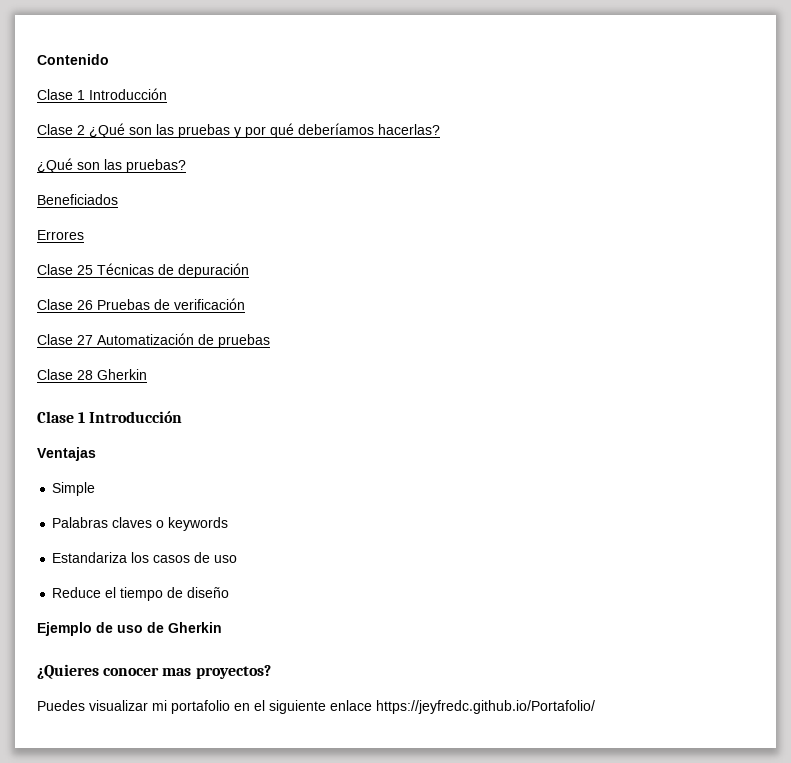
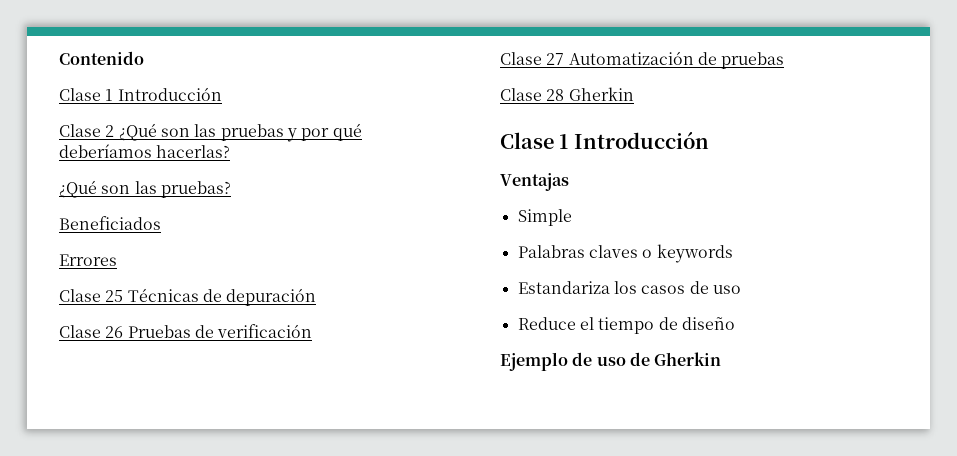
[37,664,271,679] [37,700,595,714] // ¿Quieres conocer mas proyectos? // Puedes visualizar mi portafolio en el siguiente enlace https://jeyfredc.github.io/Portafolio/ -> (722, 359) none

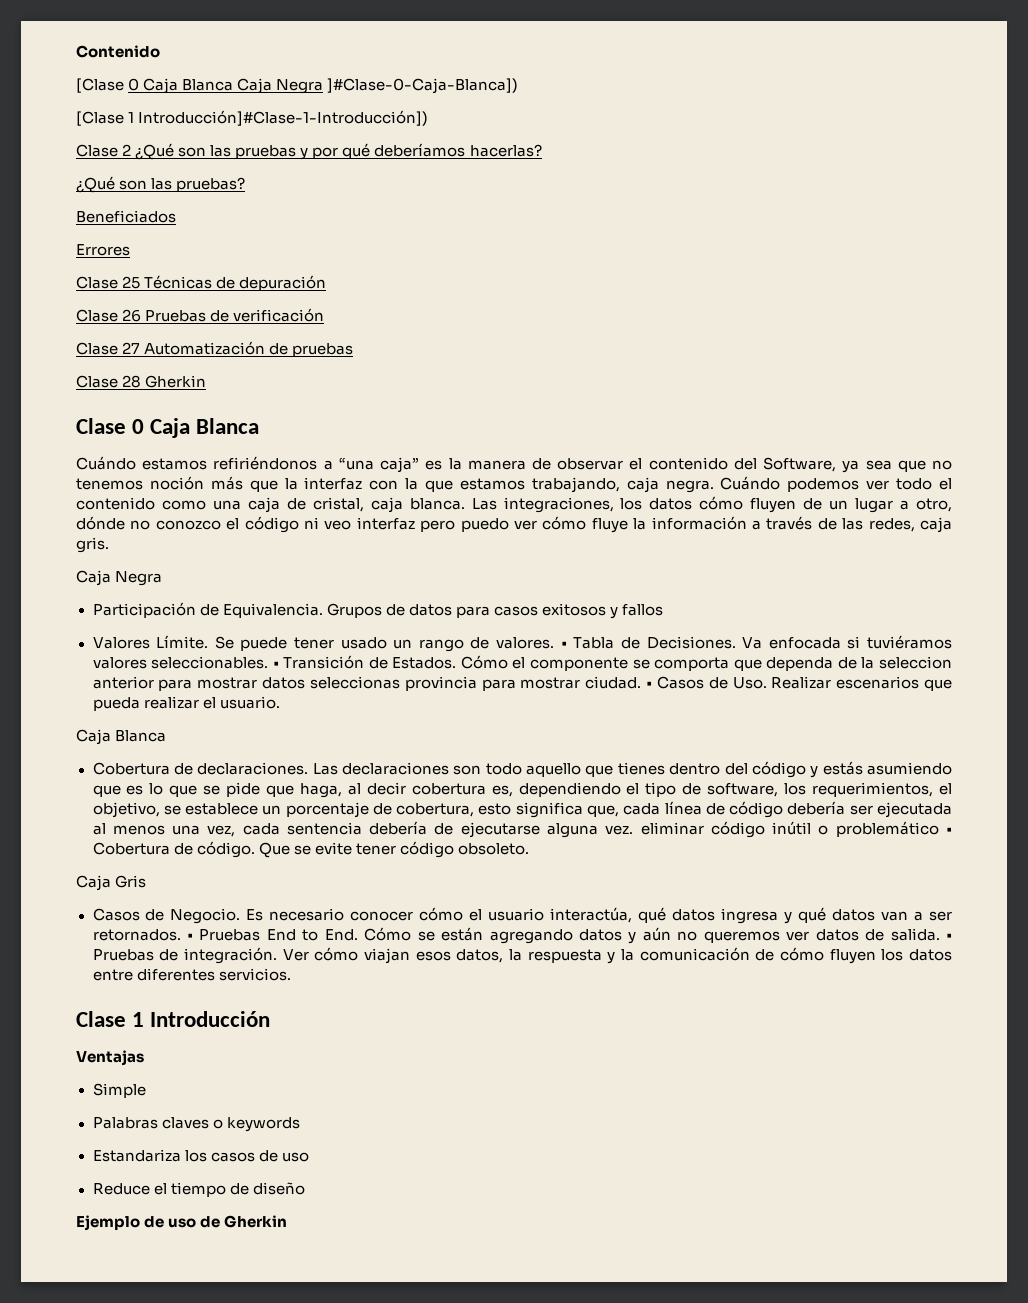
[59,87,222,101] Clase 1 Introducción -> [76,78,519,94] [76,110,429,126] [Clase 0 Caja Blanca Caja Negra ]#Clase-0-Caja-Blanca]) // [Clase 1 Introducción]#Clase-1-Introducción])
(634, 94) none -> [76,418,260,438] [76,456,952,473] [76,476,952,493] [76,496,953,513] [76,516,952,533] [76,537,109,553] [76,570,163,586] [92,602,663,619] [92,635,953,652] [92,655,953,671] [92,676,953,691] [92,696,280,711] [76,729,167,745] [92,761,953,778] [92,782,953,798] [92,801,952,818] [92,821,952,838] [92,841,529,858] [76,875,147,891] [92,907,952,924] [92,927,952,944] [92,947,952,964] [92,968,291,981] // Clase 0 Caja Blanca // Cuándo estamos refiriéndonos a “una caja” es la manera de observar el contenido del Software, ya sea que no tenemos noción más que la interfaz con la que estamos trabajando, caja negra. Cuándo podemos ver todo el contenido como una caja de cristal, caja blanca. Las integraciones, los datos cómo fluyen de un lugar a otro, dónde no conozco el código ni veo interfaz pero puedo ver cómo fluye la información a través de las redes, caja gris. // Caja Negra // Participación de Equivalencia. Grupos de datos para casos exitosos y fallos // Valores Límite. Se puede tener usado un rango de valores. • Tabla de Decisiones. Va enfocada si tuviéramos valores seleccionables. • Transición de Estados. Cómo el componente se comporta que dependa de la seleccion anterior para mostrar datos seleccionas provincia para mostrar ciudad. • Casos de Uso. Realizar escenarios que pueda realizar el usuario. // Caja Blanca // Cobertura de declaraciones. Las declaraciones son todo aquello que tienes dentro del código y estás asumiendo que es lo que se pide que haga, al decir cobertura es, dependiendo el tipo de software, los requerimientos, el objetivo, se establece un porcentaje de cobertura, esto significa que, cada línea de código debería ser ejecutada al menos una vez, cada sentencia debería de ejecutarse alguna vez. eliminar código inútil o problemático • Cobertura de código. Que se evite tener código obsoleto. // Caja Gris // Casos de Negocio. Es necesario conocer cómo el usuario interactúa, qué datos ingresa y qué datos van a ser retornados. • Pruebas End to End. Cómo se están agregando datos y aún no queremos ver datos de salida. • Pruebas de integración. Ver cómo viajan esos datos, la respuesta y la comunicación de cómo fluyen los datos entre diferentes servicios.

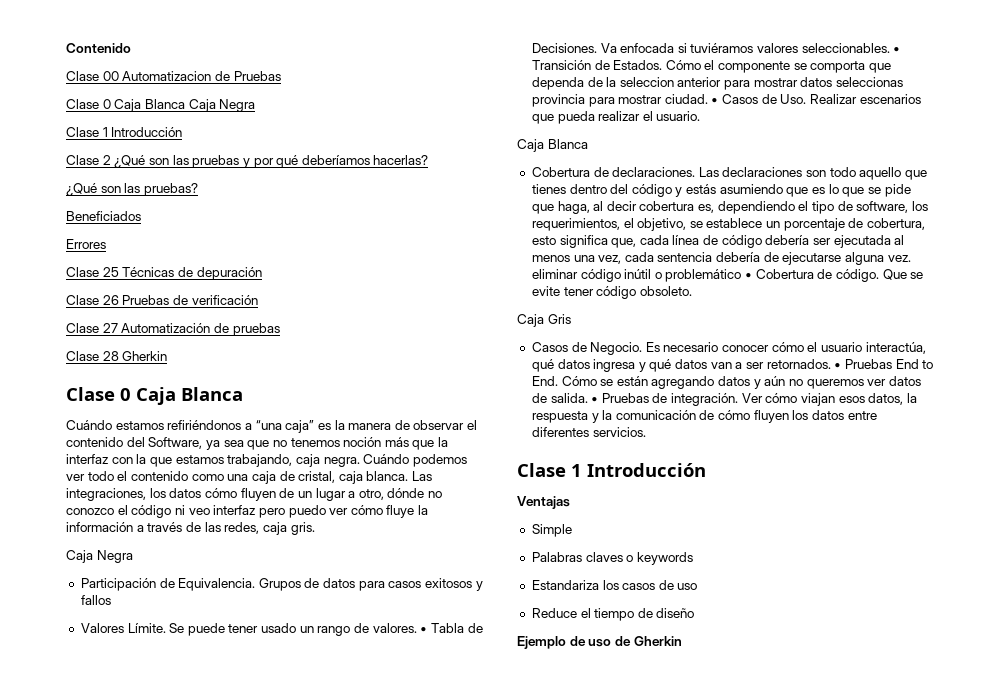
[76,78,124,93] [Clase -> [66,71,281,81] [66,99,99,109] Clase 00 Automatizacion de Pruebas // Clase
[327,78,519,94] [76,110,429,126] ]#Clase-0-Caja-Blanca]) // [Clase 1 Introducción]#Clase-1-Introducción]) -> [66,127,183,137] // Clase 1 Introducción

